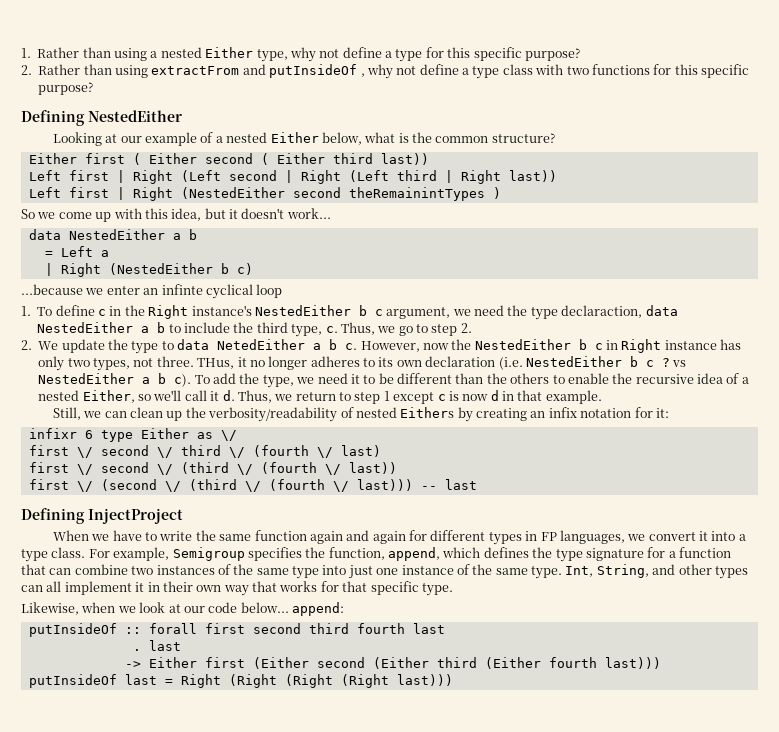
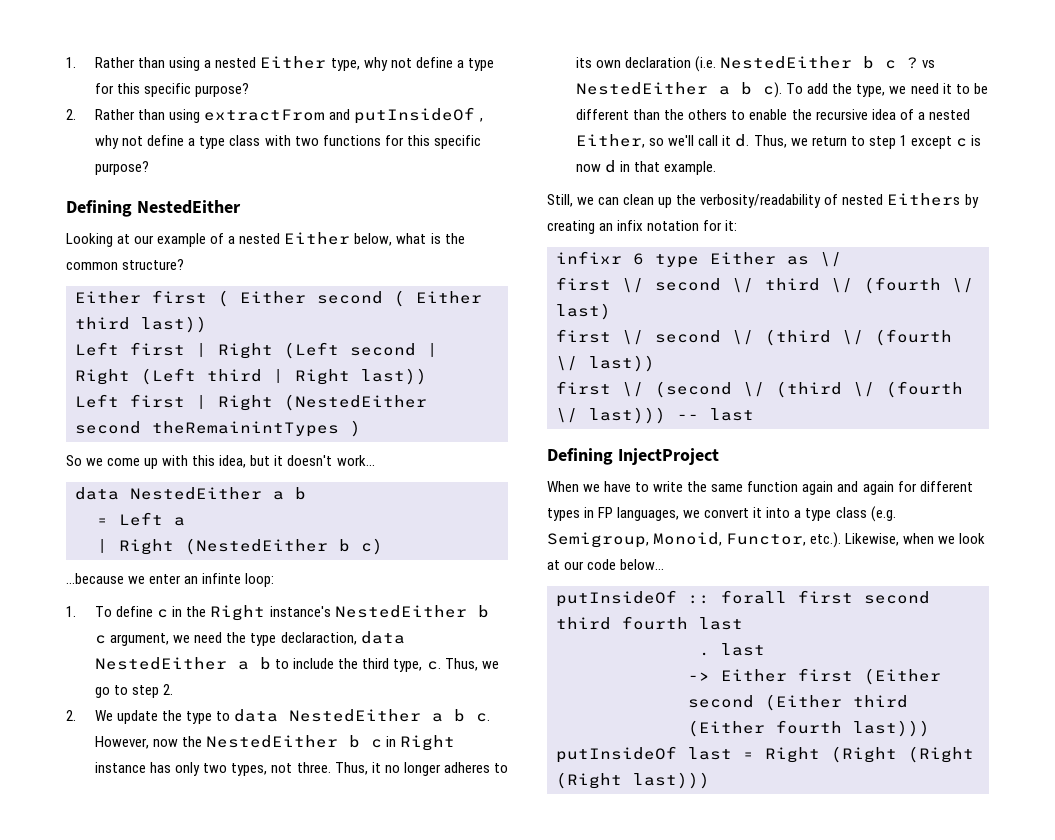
[205,284,283,299] cyclical loop -> [245,573,275,587] loop:
[217,339,306,350] NetedEither -> [289,709,422,722] NestedEither
[197,358,235,369] THus, -> [334,762,368,775] Thus,
[51,547,731,562] [21,564,748,579] [21,581,453,596] class. For example, Semigroup specifies the function, append, which defines the type signature for a function that can combine two instances of the same type into just one instance of the same type. Int, String, and other types can all implement it in their own way that works for that specific type. // -> [835,506,896,522] [547,532,842,548] class (e.g. Semigroup, Monoid, Functor, etc.).
[292,602,344,616] append: -> (665, 564) none

